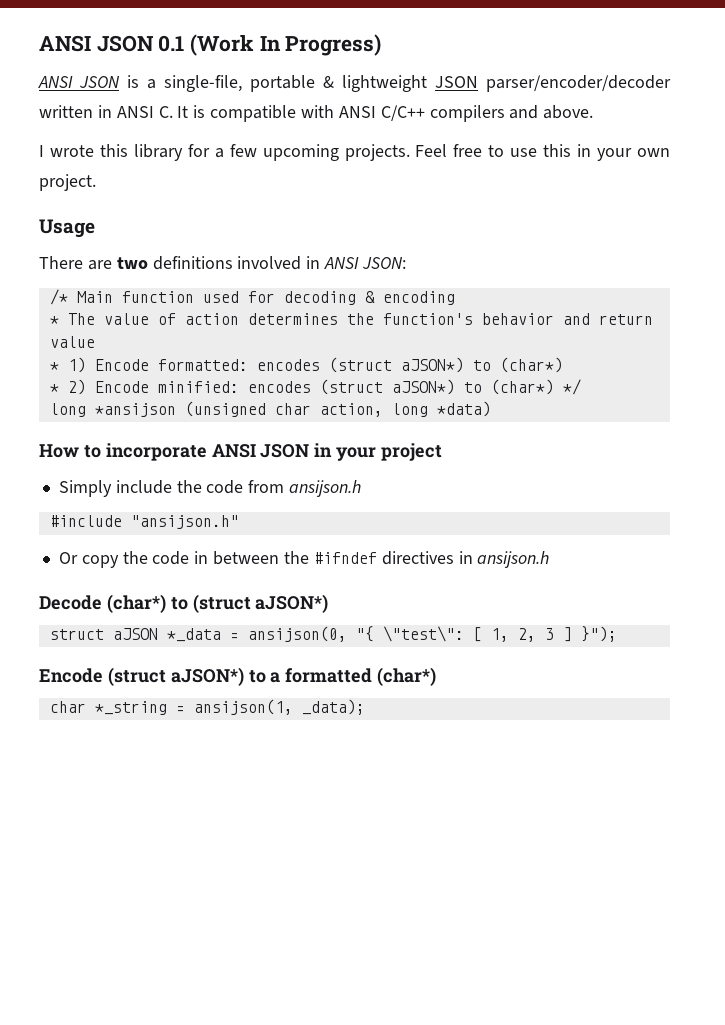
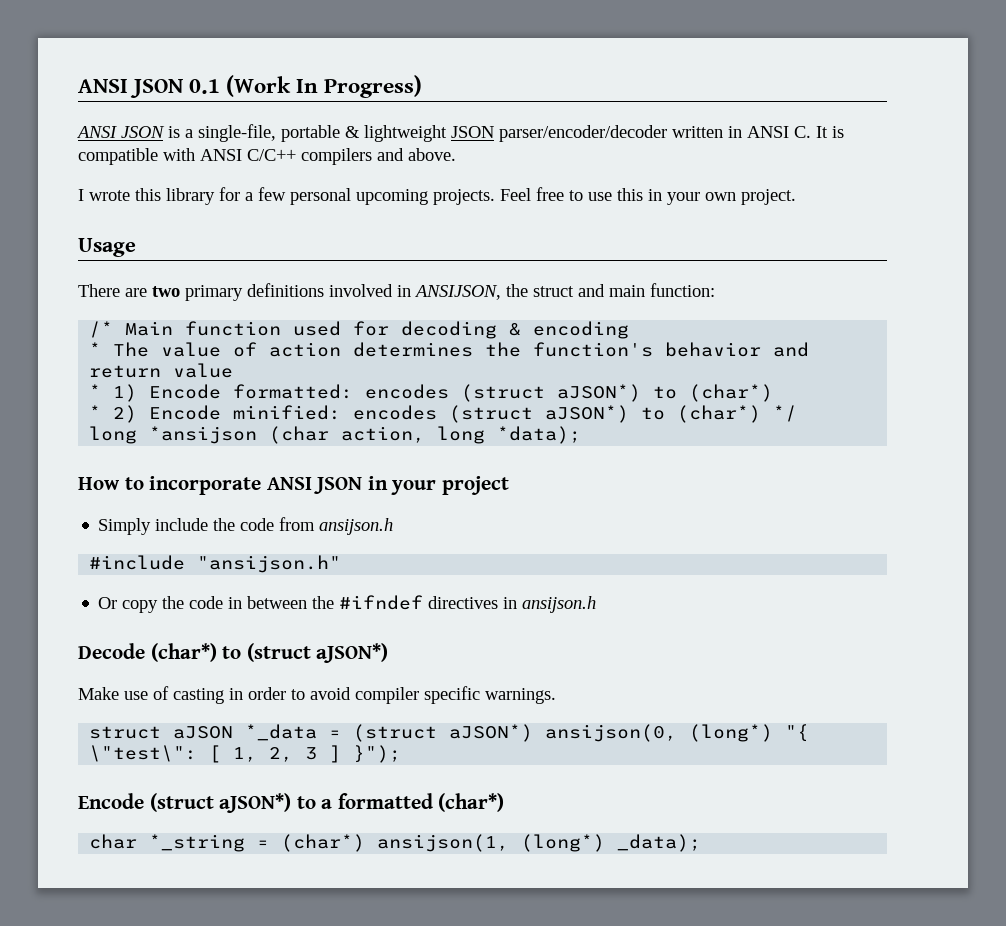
(257, 150) none -> [290,188,351,205] personal
(148, 263) none -> [185,285,243,301] primary
[324,257,407,269] ANSI JSON: -> [414,283,715,300] ANSIJSON, the struct and main function:
[184,401,311,417] (unsigned char -> [269,426,330,444] (char
[436,401,491,417] *data) -> [497,426,582,444] *data);
(329, 603) none -> [78,686,556,704] // Make use of casting in order to avoid compiler specific warnings.
[247,626,347,642] ansijson(0, -> [353,724,774,742] (struct aJSON*) ansijson(0, (long*)
[193,699,293,715] ansijson(1, -> [281,834,606,852] (char*) ansijson(1, (long*)

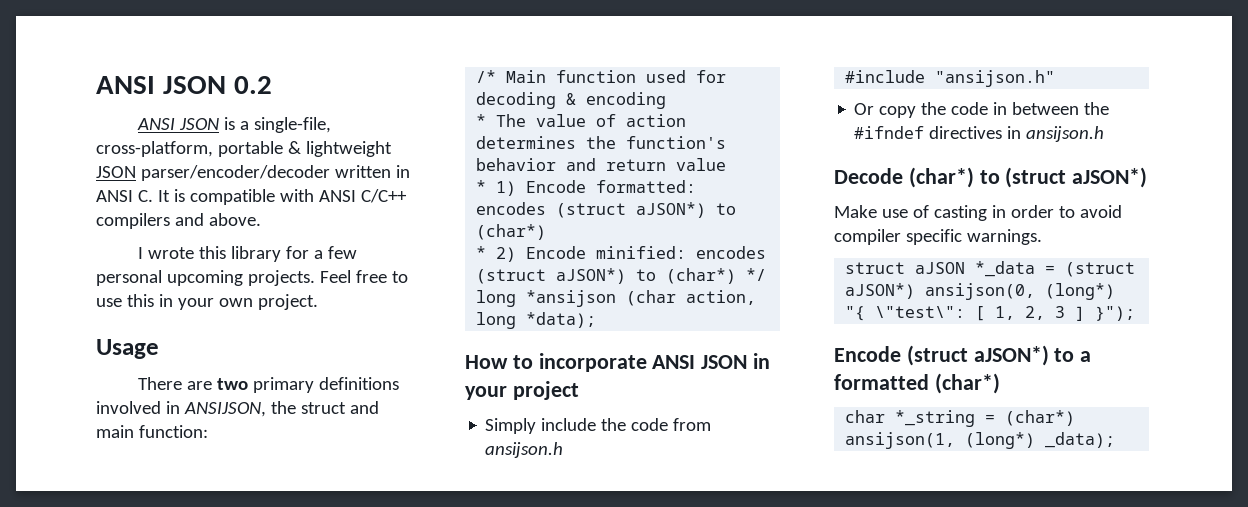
[78,75,423,98] ANSI JSON 0.1 (Work In Progress) -> [96,76,272,94] ANSI JSON 0.2
(276, 133) none -> [96,141,213,157] cross-platform,

